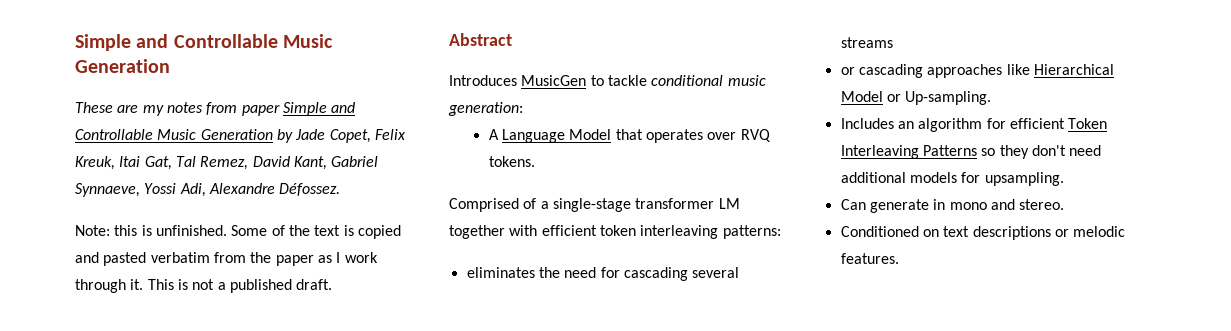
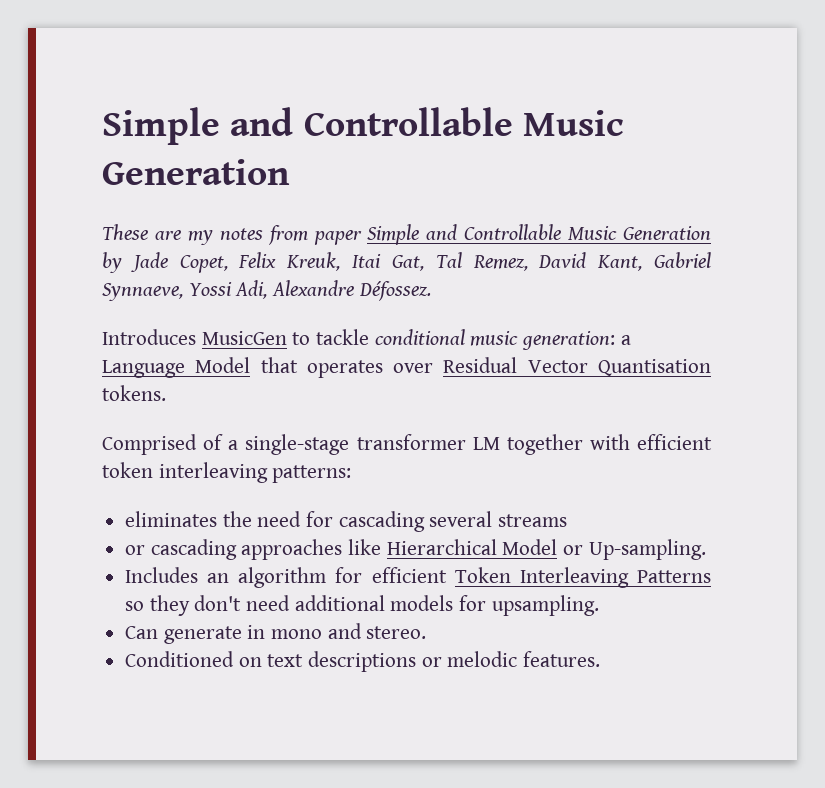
[75,225,401,239] [75,252,378,266] [75,279,333,293] [449,33,512,46] // Note: this is unfinished. Some of the text is copied and pasted verbatim from the paper as I work through it. This is not a published draft. // Abstract -> (431, 291) none
[488,129,499,140] // A -> [620,335,631,345] a
[740,129,771,142] RVQ -> [443,357,711,376] Residual Vector Quantisation

